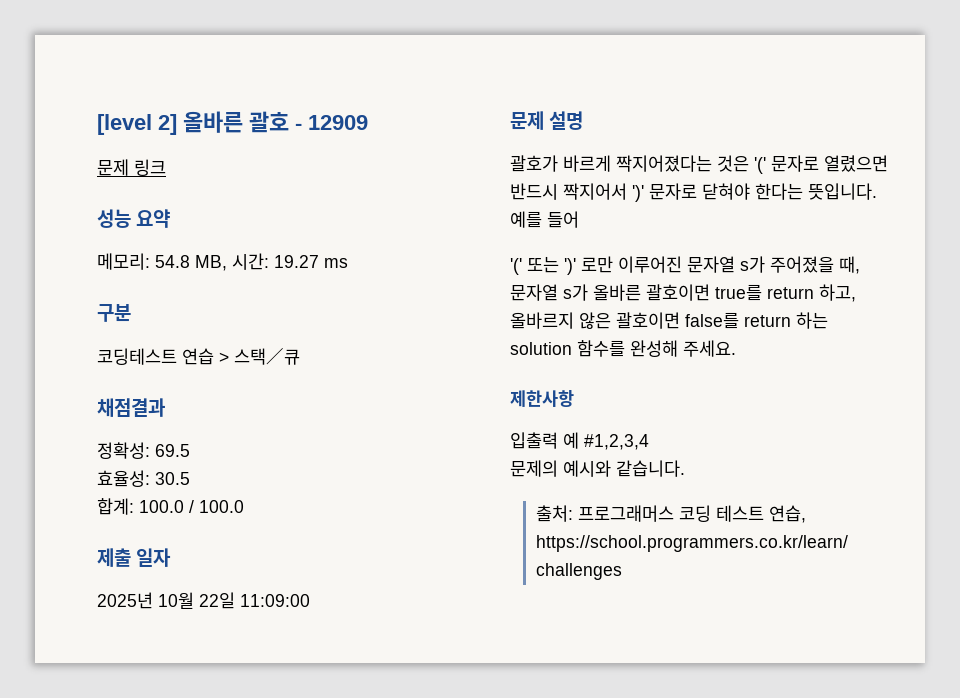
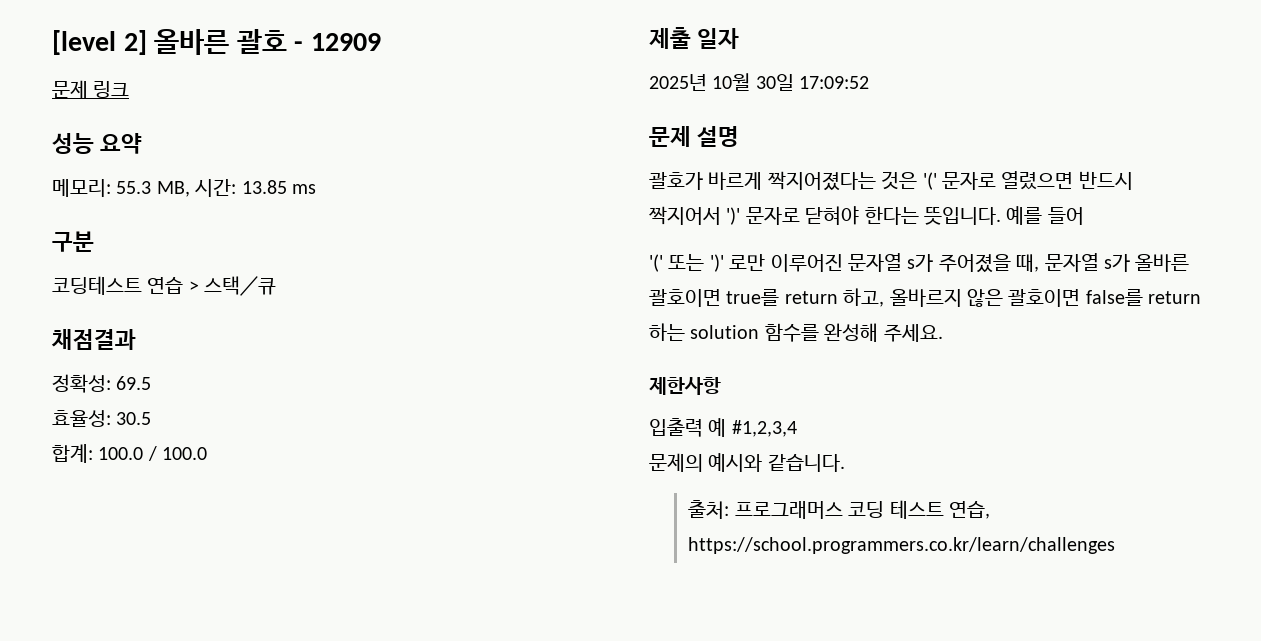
[155,255,190,268] 54.8 -> [116,181,152,194] 55.3
[274,255,319,268] 19.27 -> [241,180,287,194] 13.85
[199,592,310,609] 22일 11:09:00 -> [755,74,870,91] 30일 17:09:52

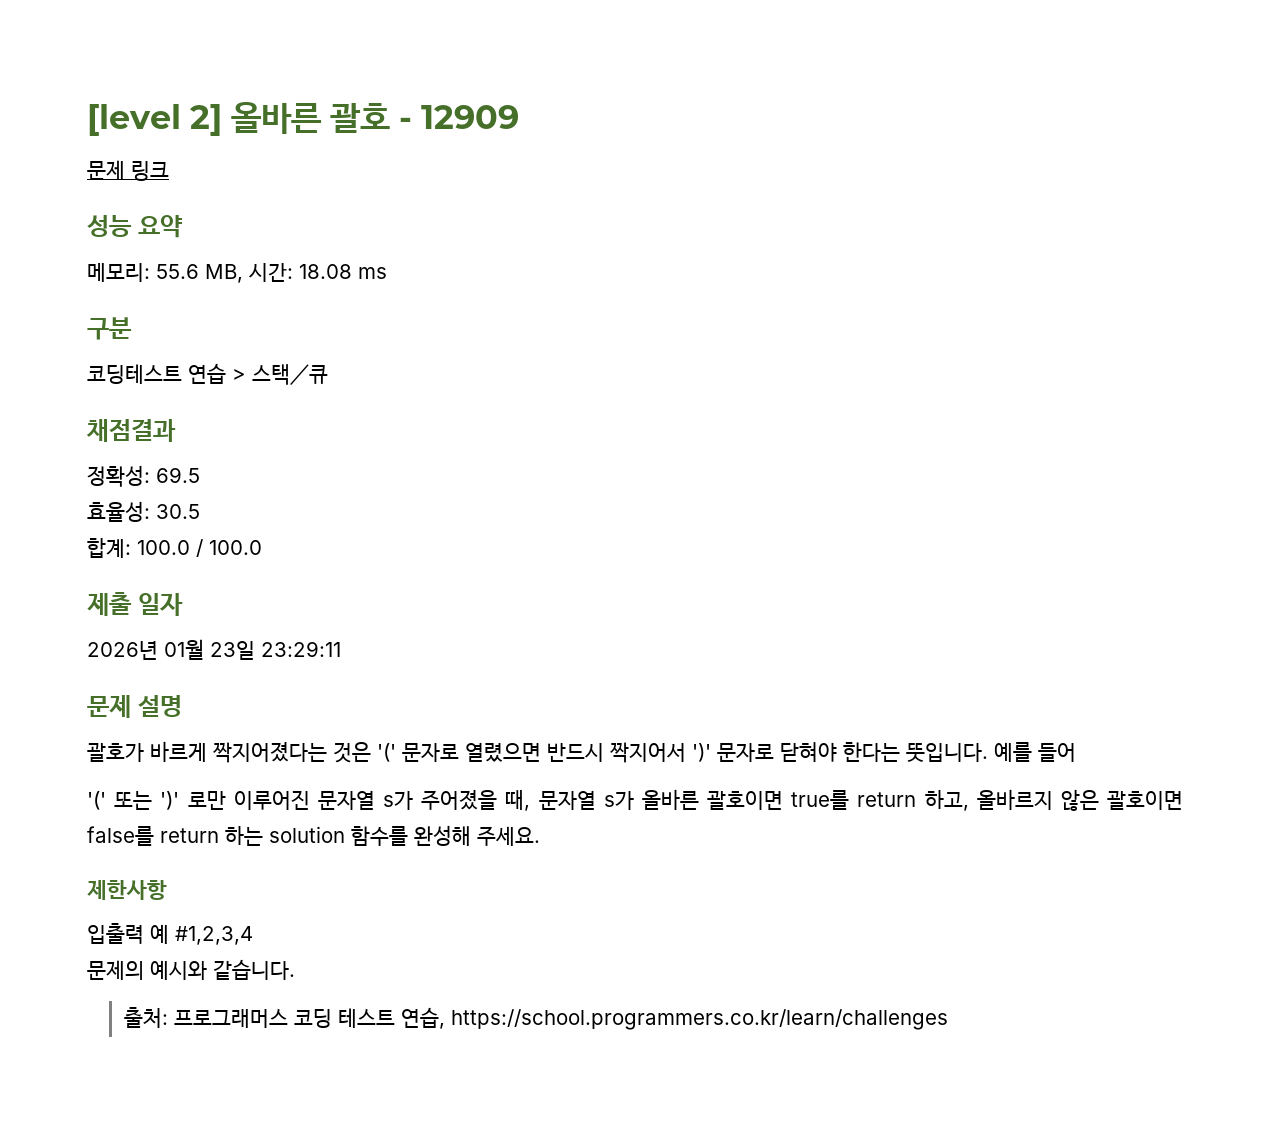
[116,181,152,194] 55.3 -> [156,264,199,279] 55.6
[241,180,287,194] 13.85 -> [299,264,352,279] 18.08
[649,73,870,91] 2025년 10월 30일 17:09:52 -> [87,639,341,660] 2026년 01월 23일 23:29:11

